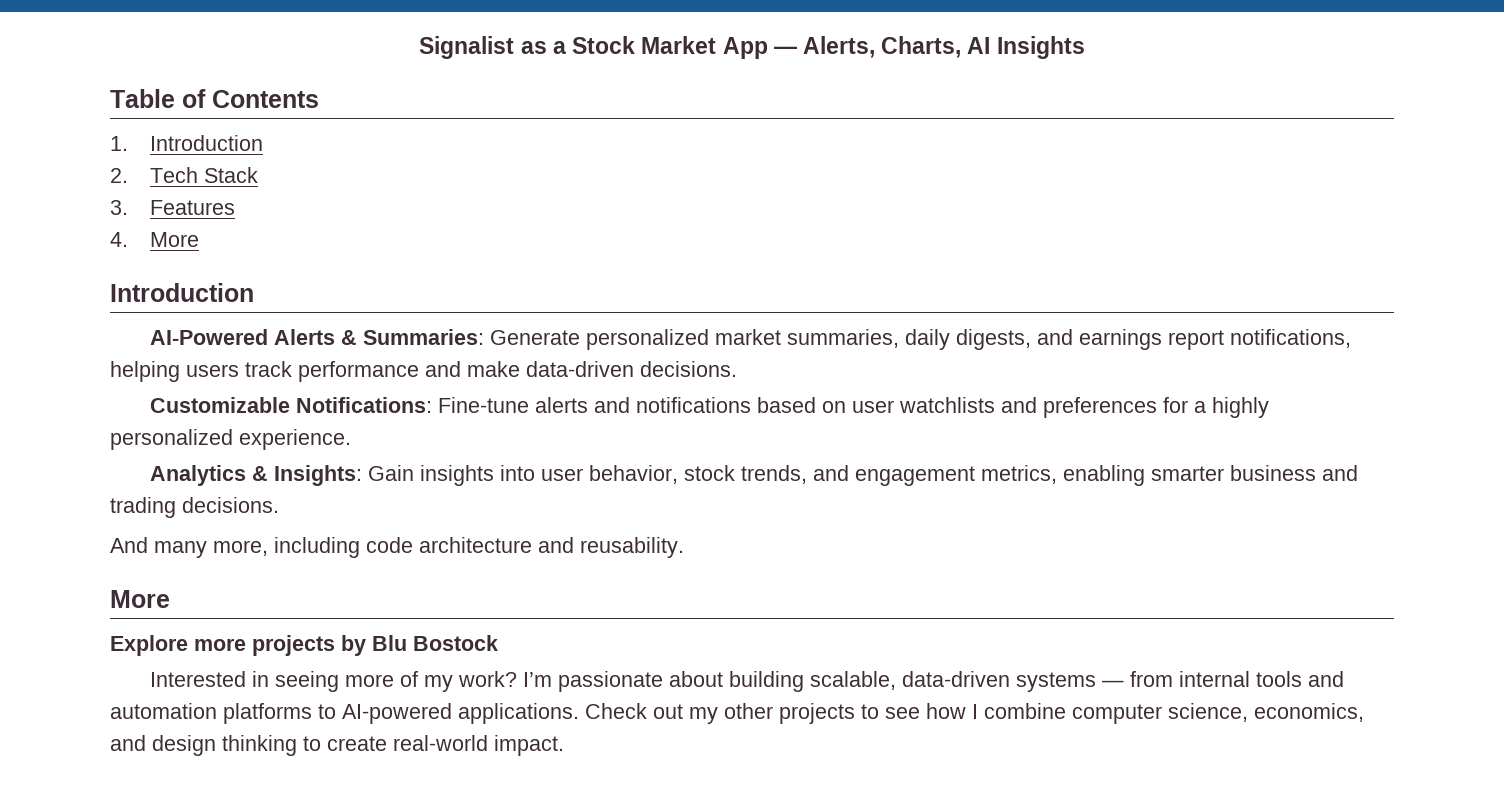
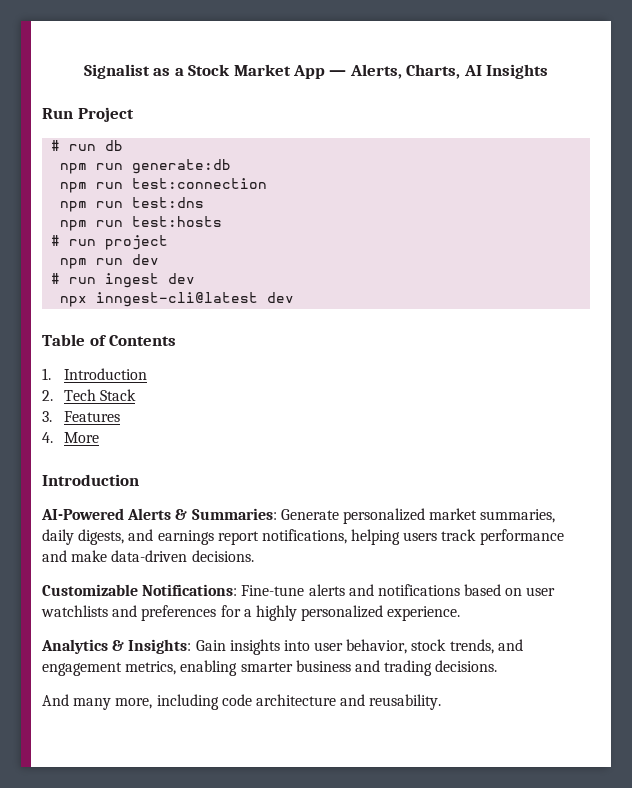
(1085, 47) none -> [42,107,134,122] [51,140,124,151] [60,159,232,174] [60,178,268,193] [60,197,205,212] [60,216,223,231] [51,235,169,250] [60,254,160,269] [51,273,196,288] [60,292,295,307] // Run Project // # run db // npm run generate:db // npm run test:connection // npm run test:dns // npm run test:hosts // # run project // npm run dev // # run ingest dev // npx inngest-cli@latest dev
[110,590,170,608] [110,635,498,656] [150,671,1345,692] [110,703,1364,724] [110,735,564,756] // More // Explore more projects by Blu Bostock // Interested in seeing more of my work? I’m passionate about building scalable, data-driven systems — from internal tools and automation platforms to AI-powered applications. Check out my other projects to see how I combine computer science, economics, and design thinking to create real-world impact. -> (442, 702) none

